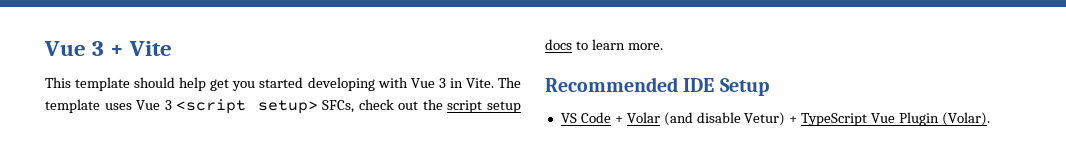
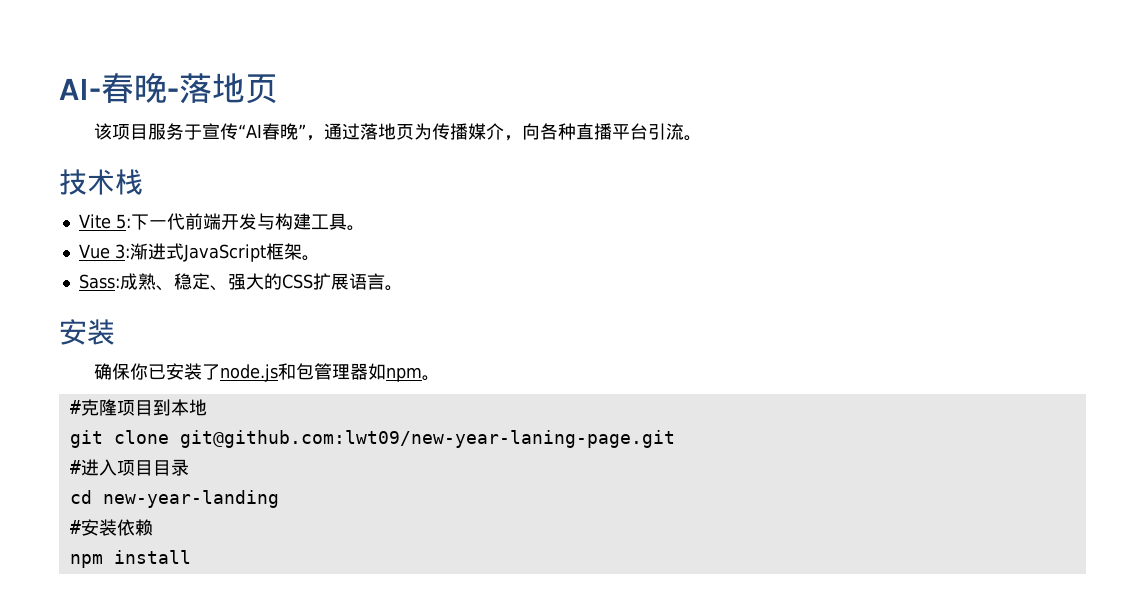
[44,41,173,56] [45,77,522,91] [45,99,521,114] [545,39,663,50] [545,77,769,96] [560,112,991,126] Vue 3 + Vite // This template should help get you started developing with Vue 3 in Vite. The template uses Vue 3 <script setup> SFCs, check out the script setup docs to learn more. // Recommended IDE Setup // VS Code + Volar (and disable Vetur) + TypeScript Vue Plugin (Volar). -> [59,73,278,104] [94,123,703,141] [59,169,143,195] [78,213,365,231] [78,243,320,262] [78,273,403,291] [59,319,115,345] [94,363,441,382] [69,399,207,416] [69,430,675,448] [69,459,189,476] [69,490,279,508] [69,519,153,536] [69,550,191,568] AI-春晚-落地页 // 该项目服务于宣传“AI春晚”，通过落地页为传播媒介，向各种直播平台引流。 // 技术栈 // Vite 5:下一代前端开发与构建工具。 // Vue 3:渐进式JavaScript框架。 // Sass:成熟、稳定、强大的CSS扩展语言。 // 安装 // 确保你已安装了node.js和包管理器如npm。 // #克隆项目到本地 // git clone git@github.com:lwt09/new-year-laning-page.git // #进入项目目录 // cd new-year-landing // #安装依赖 // npm install

